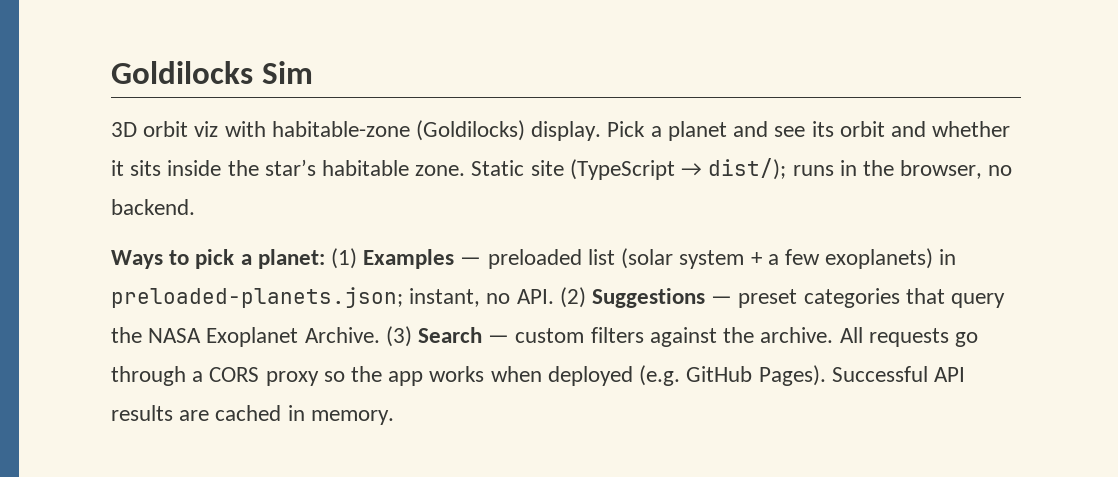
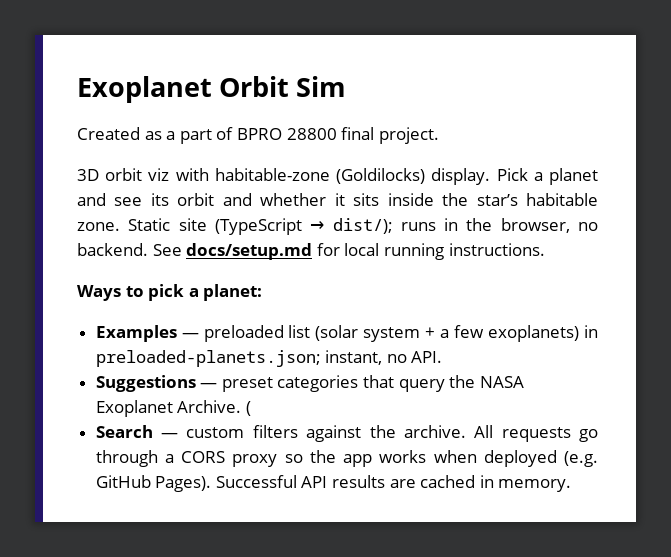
[111,61,253,84] Goldilocks -> [77,76,290,103] Exoplanet Orbit
(313, 72) none -> [77,127,439,144] // Created as a part of BPRO 28800 final project.
(195, 207) none -> [152,243,545,260] See docs/setup.md for local running instructions.
[331,248,358,269] (1) -> (263, 292) //
[559,287,586,308] (2) -> (443, 357) //
[385,326,412,347] (3) -> [245,401,251,416] ( //

